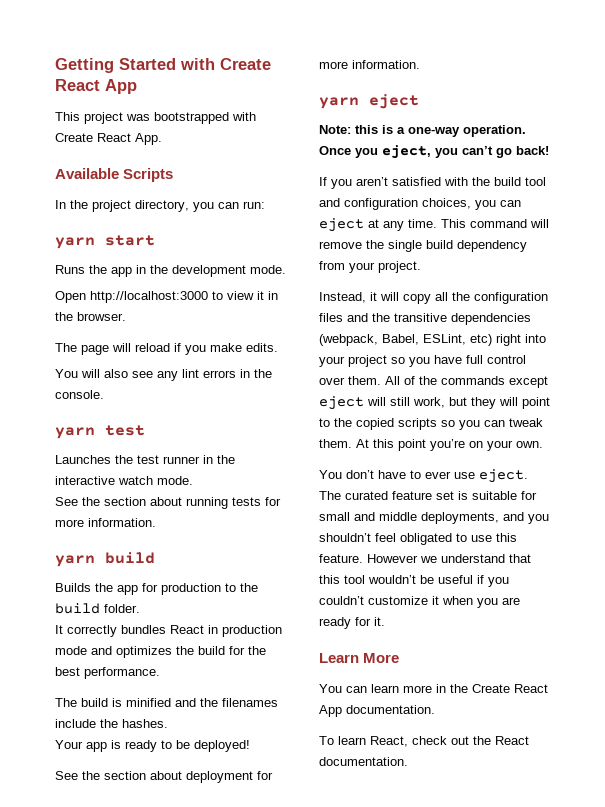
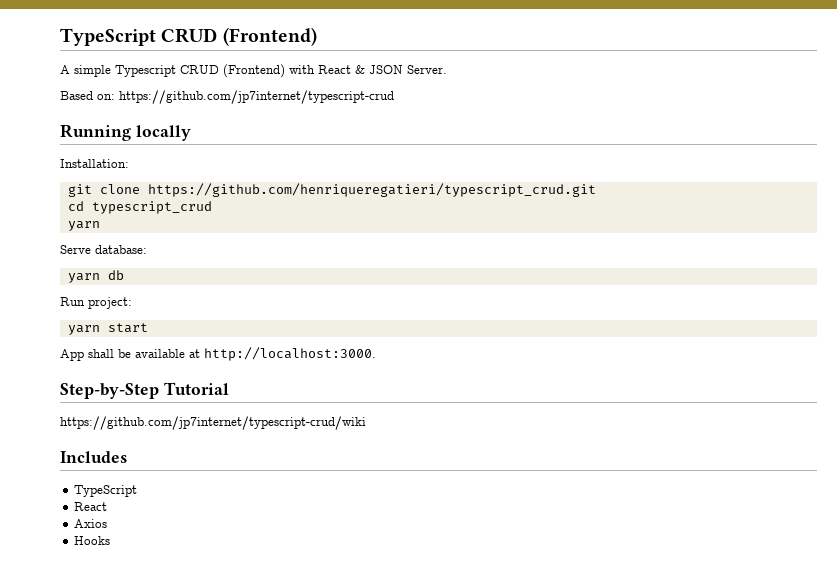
[55,58,271,73] [55,79,137,94] [55,112,256,124] [55,133,162,145] [55,168,174,182] [55,200,265,212] [55,235,155,249] [55,265,286,277] [55,291,278,303] [55,312,126,321] [55,343,278,355] [55,369,272,381] [55,390,104,399] [55,425,145,439] [55,455,235,464] [55,476,193,485] [55,497,281,509] [55,518,156,527] [55,552,155,567] [55,583,258,595] [55,603,140,614] [55,625,282,637] [55,646,266,658] [55,667,160,679] [55,698,278,707] [55,719,168,728] [55,740,250,752] [55,771,273,783] [319,60,420,69] [319,94,419,109] [319,125,526,137] [319,145,549,159] [319,177,546,189] [319,198,521,210] [319,218,549,232] [319,240,527,252] [319,261,421,273] [319,292,548,304] [319,313,531,325] [319,334,546,346] [319,355,526,367] [319,376,548,388] [319,396,550,410] [319,418,543,430] [319,439,543,451] [319,469,528,483] [319,491,537,500] [319,512,549,524] [319,533,517,545] [319,554,531,563] [319,575,509,587] [319,596,520,608] [319,617,385,629] [319,653,400,663] [319,684,548,693] [319,705,435,717] [319,736,529,747] [319,757,408,766] Getting Started with Create React App // This project was bootstrapped with Create React App. // Available Scripts // In the project directory, you can run: // yarn start // Runs the app in the development mode. // Open http://localhost:3000 to view it in the browser. // The page will reload if you make edits. // You will also see any lint errors in the console. // yarn test // Launches the test runner in the interactive watch mode. // See the section about running tests for more information. // yarn build // Builds the app for production to the build folder. // It correctly bundles React in production mode and optimizes the build for the best performance. // The build is minified and the filenames include the hashes. // Your app is ready to be deployed! // See the section about deployment for more information. // yarn eject // Note: this is a one-way operation. Once you eject, you can’t go back! // If you aren’t satisfied with the build tool and configuration choices, you can eject at any time. This command will remove the single build dependency from your project. // Instead, it will copy all the configuration files and the transitive dependencies (webpack, Babel, ESLint, etc) right into your project so you have full control over them. All of the commands except eject will still work, but they will point to the copied scripts so you can tweak them. At this point you’re on your own. // You don’t have to ever use eject. The curated feature set is suitable for small and middle deployments, and you shouldn’t feel obligated to use this feature. However we understand that this tool wouldn’t be useful if you couldn’t customize it when you are ready for it. // Learn More // You can learn more in the Create React App documentation. // To learn React, check out the React documentation. -> [60,27,317,46] [60,64,447,78] [60,90,394,104] [60,124,191,141] [60,159,129,168] [67,183,596,197] [67,201,212,214] [67,221,100,231] [60,245,147,254] [67,270,124,283] [60,297,132,309] [67,323,148,335] [60,347,376,361] [60,382,229,399] [60,416,366,430] [60,451,127,463] [74,485,138,497] [74,502,108,511] [74,519,108,528] [74,536,111,545] TypeScript CRUD (Frontend) // A simple Typescript CRUD (Frontend) with React & JSON Server. // Based on: https://github.com/jp7internet/typescript-crud // Running locally // Installation: // git clone https://github.com/henriqueregatieri/typescript_crud.git // cd typescript_crud // yarn // Serve database: // yarn db // Run project: // yarn start // App shall be available at http://localhost:3000. // Step-by-Step Tutorial // https://github.com/jp7internet/typescript-crud/wiki // Includes // TypeScript // React // Axios // Hooks

